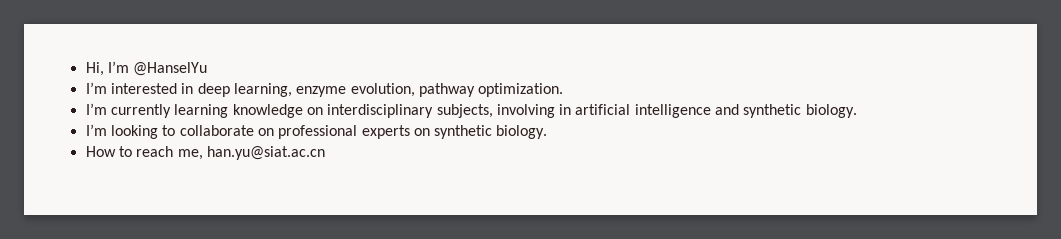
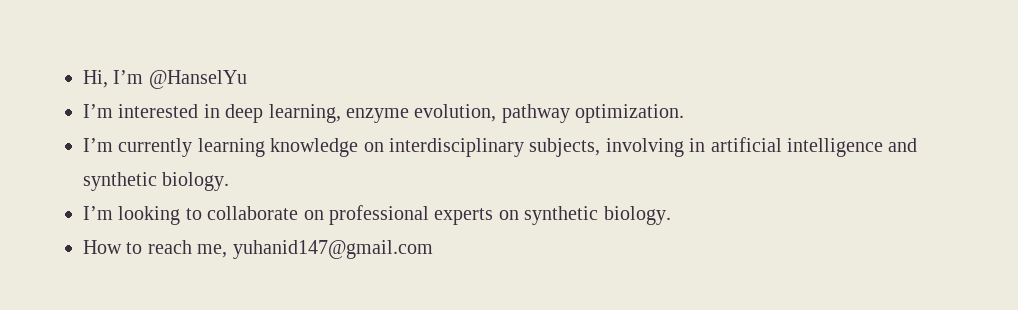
[206,146,325,160] han.yu@siat.ac.cn -> [232,240,433,259] yuhanid147@gmail.com

